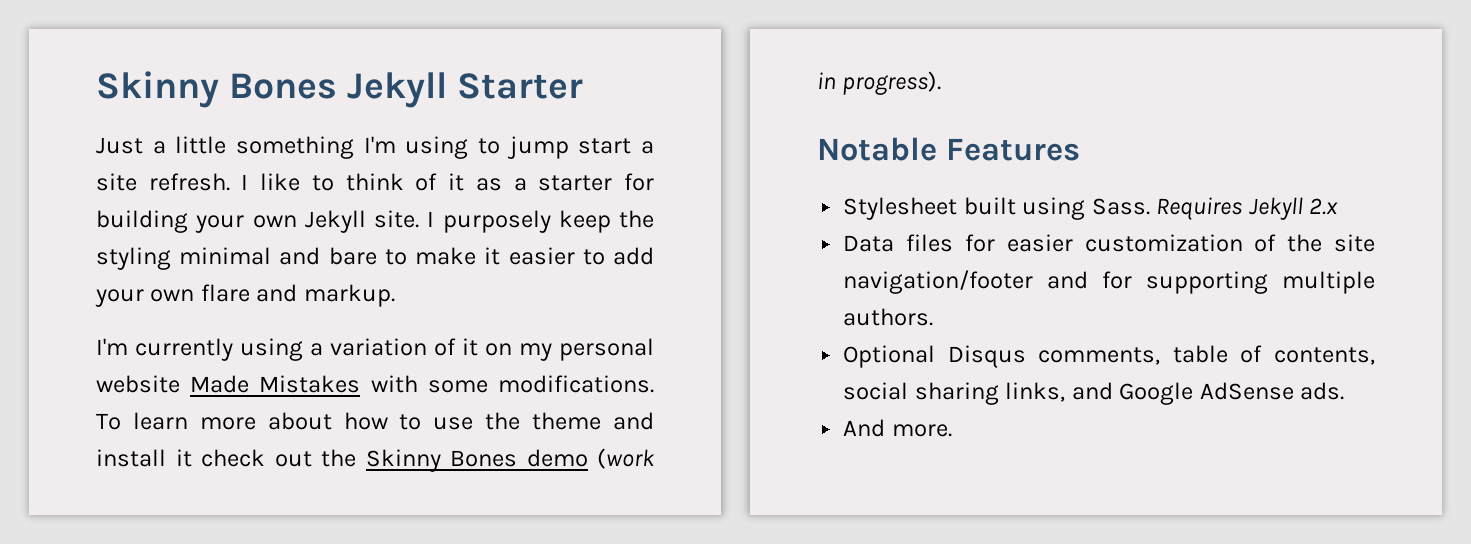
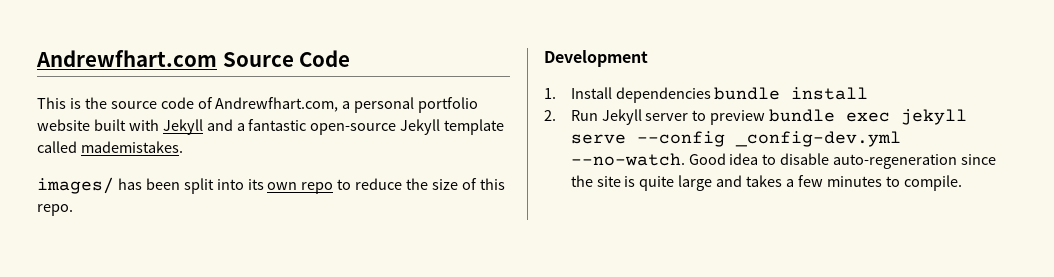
[96,71,584,108] [96,136,655,159] [96,173,655,191] [96,210,654,233] [96,247,654,270] [95,284,395,307] [96,338,654,361] [96,375,654,393] [96,412,654,430] [96,448,655,472] [817,71,942,95] [817,137,1080,161] [843,197,1339,220] [843,234,1375,252] [843,270,1375,294] [843,308,934,326] [843,345,1375,368] [843,382,1345,405] [843,419,952,437] Skinny Bones Jekyll Starter // Just a little something I'm using to jump start a site refresh. I like to think of it as a starter for building your own Jekyll site. I purposely keep the styling minimal and bare to make it easier to add your own flare and markup. // I'm currently using a variation of it on my personal website Made Mistakes with some modifications. To learn more about how to use the theme and install it check out the Skinny Bones demo (work in progress). // Notable Features // Stylesheet built using Sass. Requires Jekyll 2.x // Data files for easier customization of the site navigation/footer and for supporting multiple authors. // Optional Disqus comments, table of contents, social sharing links, and Google AdSense ads. // And more. -> [36,50,351,67] [37,97,479,113] [37,119,505,135] [37,141,183,153] [37,177,505,194] [37,204,73,216] [544,50,648,67] [544,87,869,103] [544,109,968,125] [570,131,901,147] [570,153,997,169] [570,175,962,191] Andrewfhart.com Source Code // This is the source code of Andrewfhart.com, a personal portfolio website built with Jekyll and a fantastic open-source Jekyll template called mademistakes. // images/ has been split into its own repo to reduce the size of this repo. // Development // 1. Install dependencies bundle install // 2. Run Jekyll server to preview bundle exec jekyll serve --config _config-dev.yml --no-watch. Good idea to disable auto-regeneration since the site is quite large and takes a few minutes to compile.

